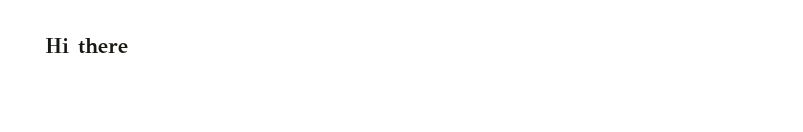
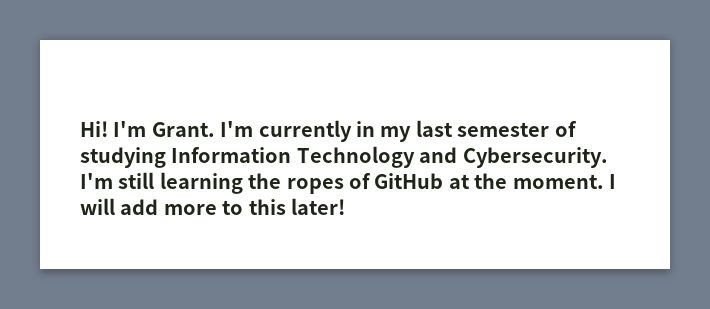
[45,38,128,54] Hi there -> [80,120,577,142] [80,146,608,168] [80,172,616,194] [80,198,345,215] Hi! I'm Grant. I'm currently in my last semester of studying Information Technology and Cybersecurity. I'm still learning the ropes of GitHub at the moment. I will add more to this later!

